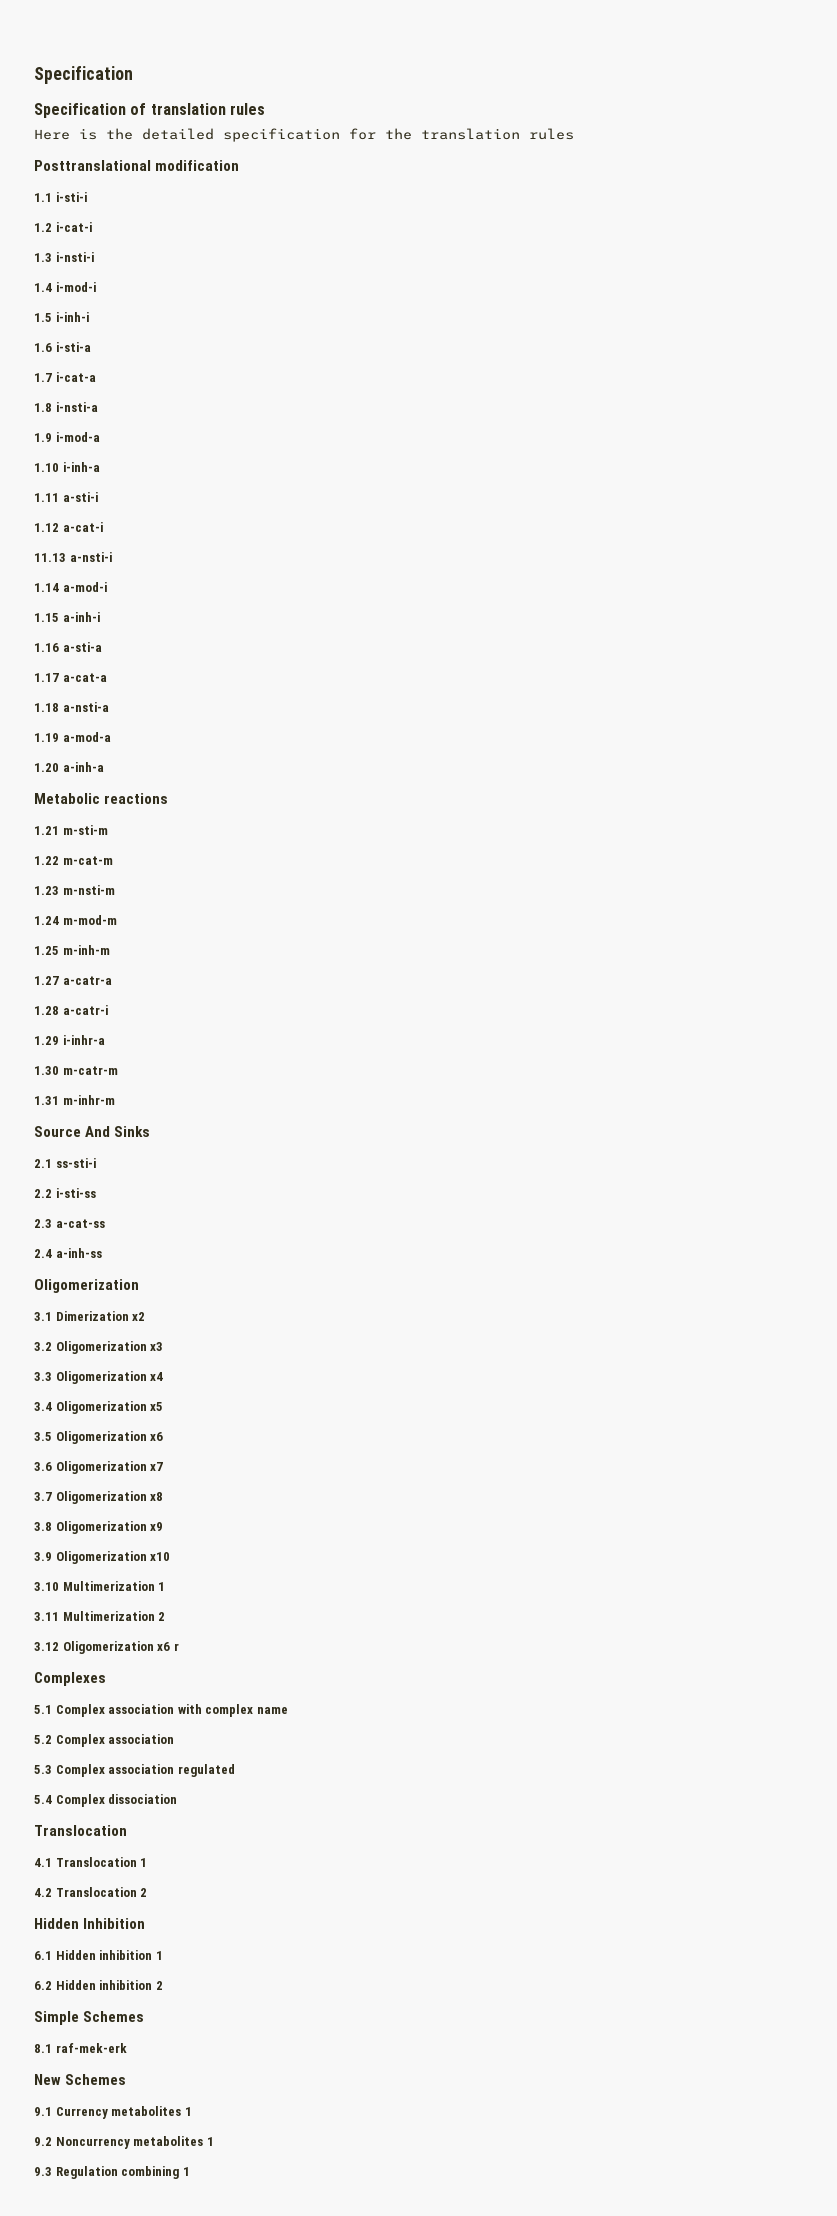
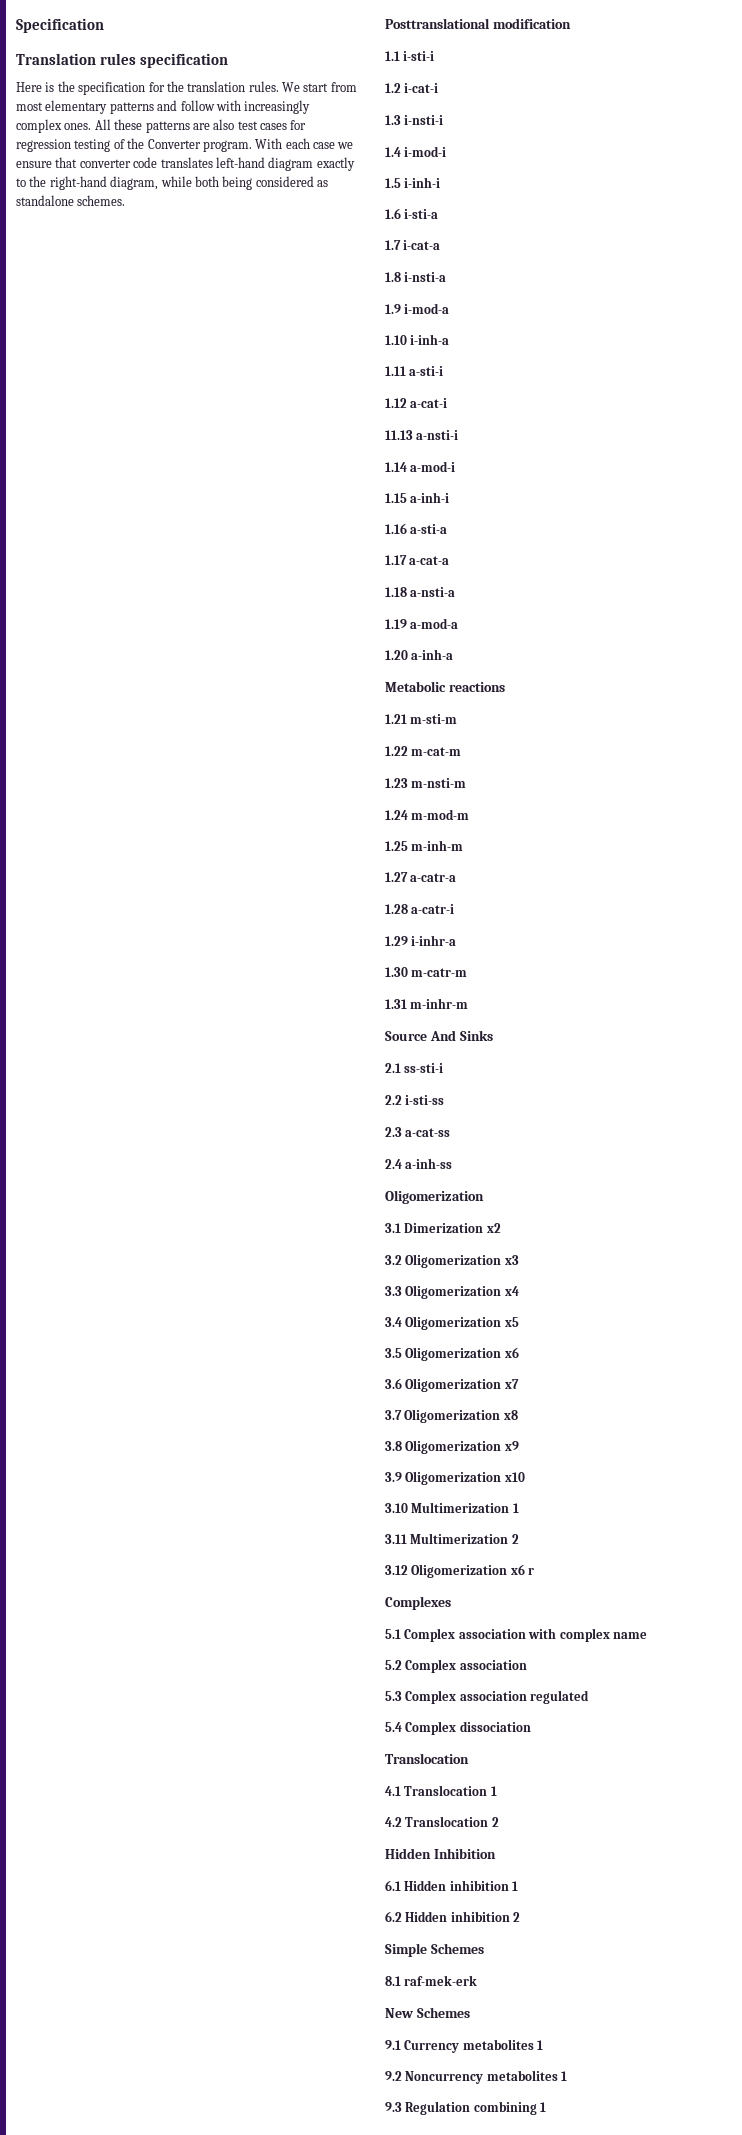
[34,103,265,118] Specification of translation rules -> [16,53,228,68] Translation rules specification
[142,128,214,140] detailed -> (75, 86) none
[529,128,574,140] rules -> [248,81,357,92] [16,100,311,114] [16,119,307,133] [16,138,354,152] [16,157,355,171] [16,176,328,190] [16,195,126,206] rules. We start from most elementary patterns and follow with increasingly complex ones. All these patterns are also test cases for regression testing of the Converter program. With each case we ensure that converter code translates left-hand diagram exactly to the right-hand diagram, while both being considered as standalone schemes.

